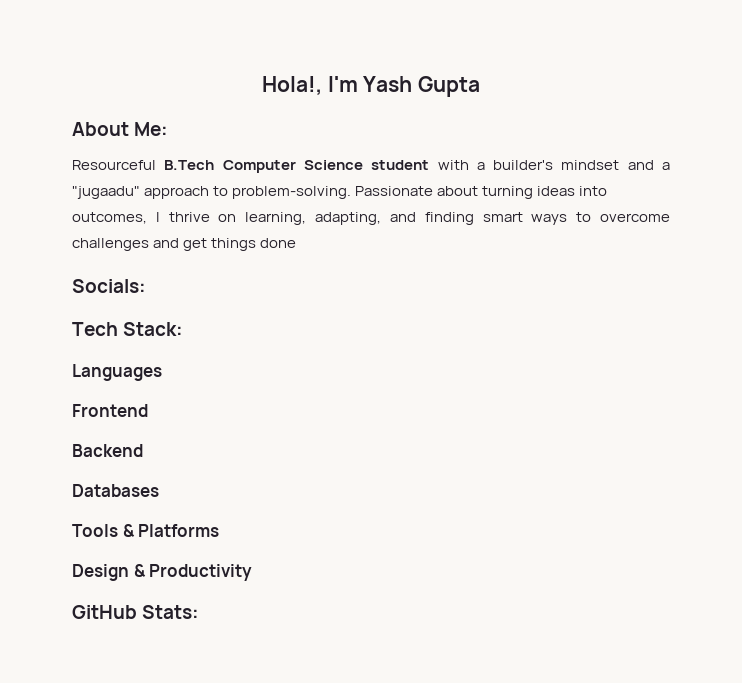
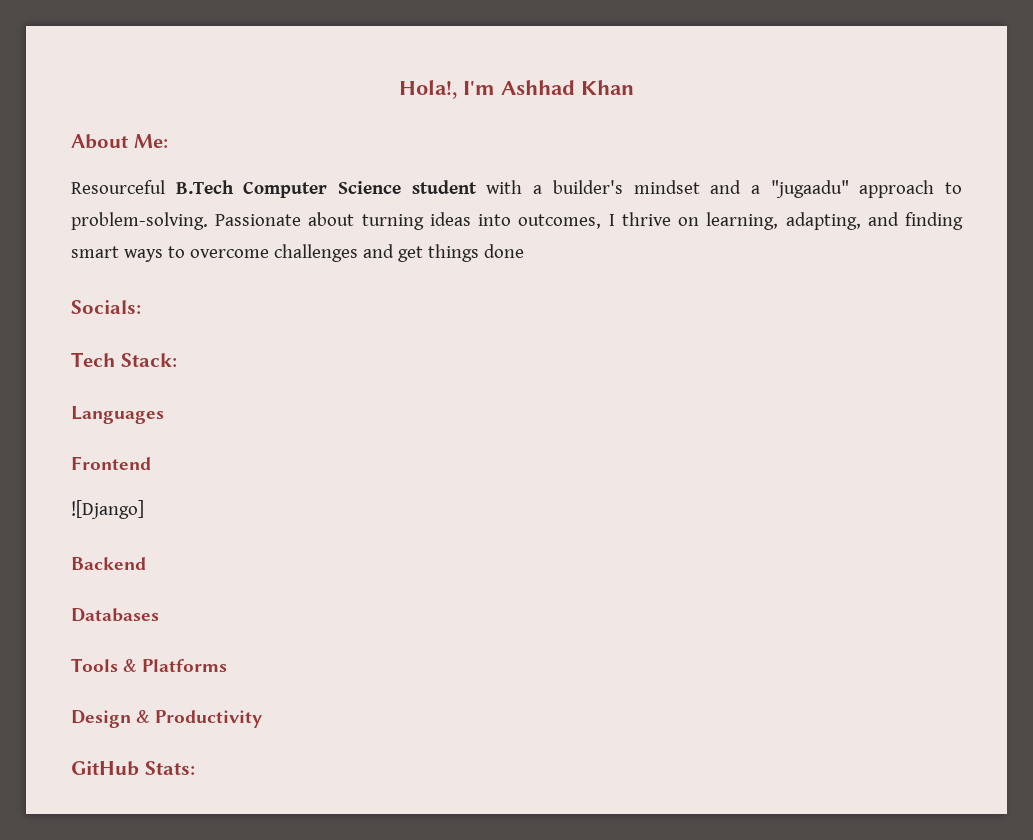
[363,76,481,97] Yash Gupta -> [501,80,634,95] Ashhad Khan
(148, 410) none -> [71,500,144,519] // ![Django]

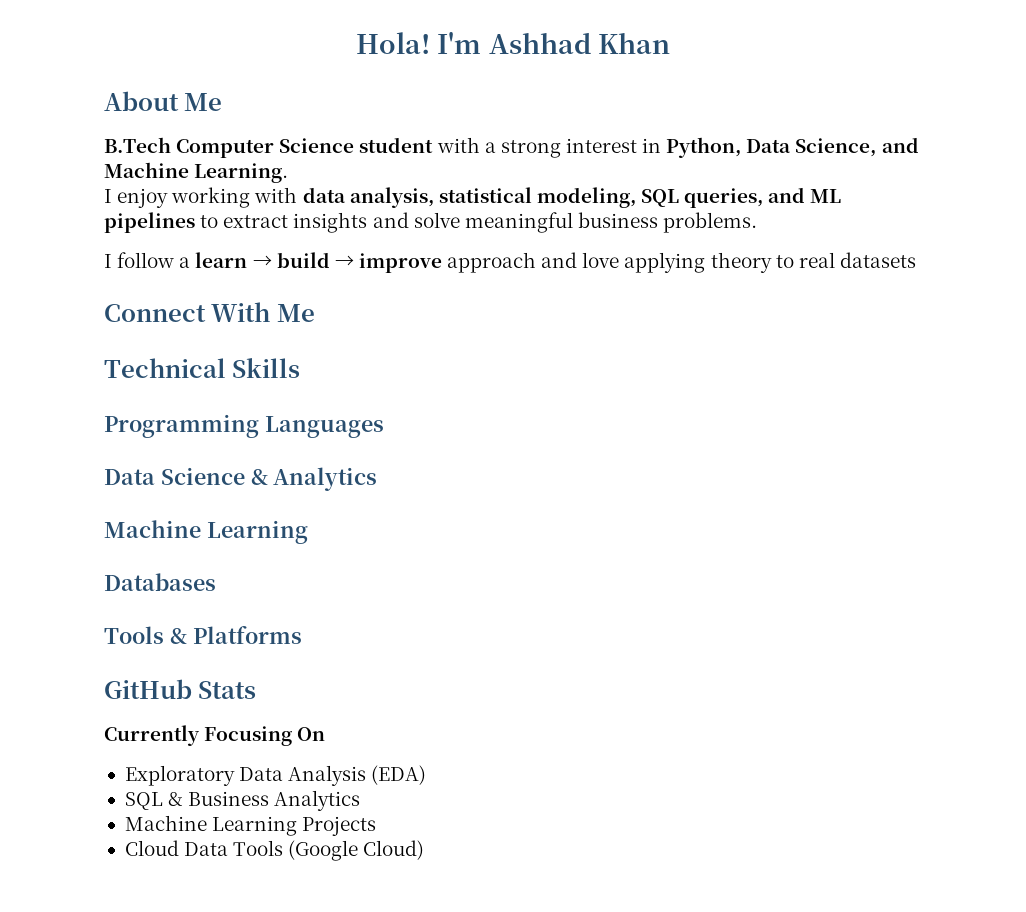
[399,80,457,99] Hola!, -> [356,32,431,54] Hola!
[133,134,168,148] [71,180,165,194] Me: // Resourceful -> [184,93,223,111] Me //
[552,180,963,198] [71,212,964,230] [71,244,524,262] [71,300,141,314] [71,352,177,367] [71,406,164,424] [71,456,151,470] [71,500,144,519] [71,557,146,570] [71,608,159,622] [71,658,228,672] [71,710,263,728] [71,761,195,776] builder's mindset and a "jugaadu" approach to problem-solving. Passionate about turning ideas into outcomes, I thrive on learning, adapting, and finding smart ways to overcome challenges and get things done // Socials: // Tech Stack: // Languages // Frontend // ![Django] // Backend // Databases // Tools & Platforms // Design & Productivity // GitHub Stats: -> [500,137,919,158] [104,162,289,183] [104,187,842,208] [104,212,758,233] [104,252,916,273] [104,302,315,322] [104,358,301,378] [104,414,384,438] [104,467,378,491] [104,520,308,544] [104,573,216,591] [104,626,302,644] [104,679,257,699] [104,725,326,746] [124,765,427,786] [124,790,361,811] [124,815,377,836] [124,840,425,861] strong interest in Python, Data Science, and Machine Learning. // I enjoy working with data analysis, statistical modeling, SQL queries, and ML pipelines to extract insights and solve meaningful business problems. // I follow a learn → build → improve approach and love applying theory to real datasets // Connect With Me // Technical Skills // Programming Languages // Data Science & Analytics // Machine Learning // Databases // Tools & Platforms // GitHub Stats // Currently Focusing On // Exploratory Data Analysis (EDA) // SQL & Business Analytics // Machine Learning Projects // Cloud Data Tools (Google Cloud)

